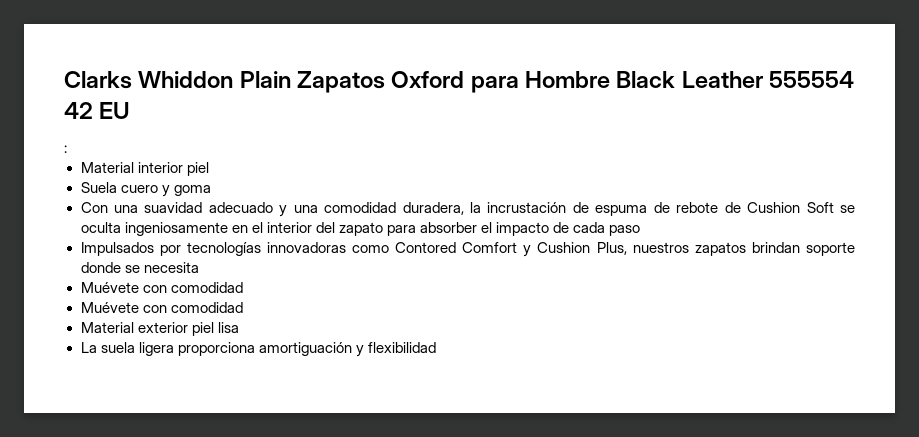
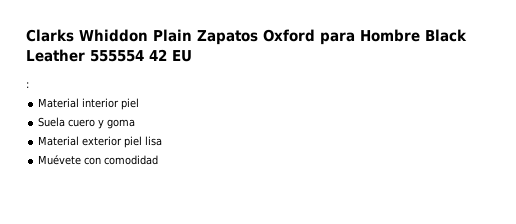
[80,202,856,217] [80,222,641,236] [80,242,856,257] [80,262,199,273] [80,282,243,293] [80,302,243,313] [80,322,239,336] [80,342,436,357] Con una suavidad adecuado y una comodidad duradera, la incrustación de espuma de rebote de Cushion Soft se oculta ingeniosamente en el interior del zapato para absorber el impacto de cada paso // Impulsados por tecnologías innovadoras como Contored Comfort y Cushion Plus, nuestros zapatos brindan soporte donde se necesita // Muévete con comodidad // Muévete con comodidad // Material exterior piel lisa // La suela ligera proporciona amortiguación y flexibilidad -> [38,136,163,148] [38,155,159,165] Material exterior piel lisa // Muévete con comodidad

